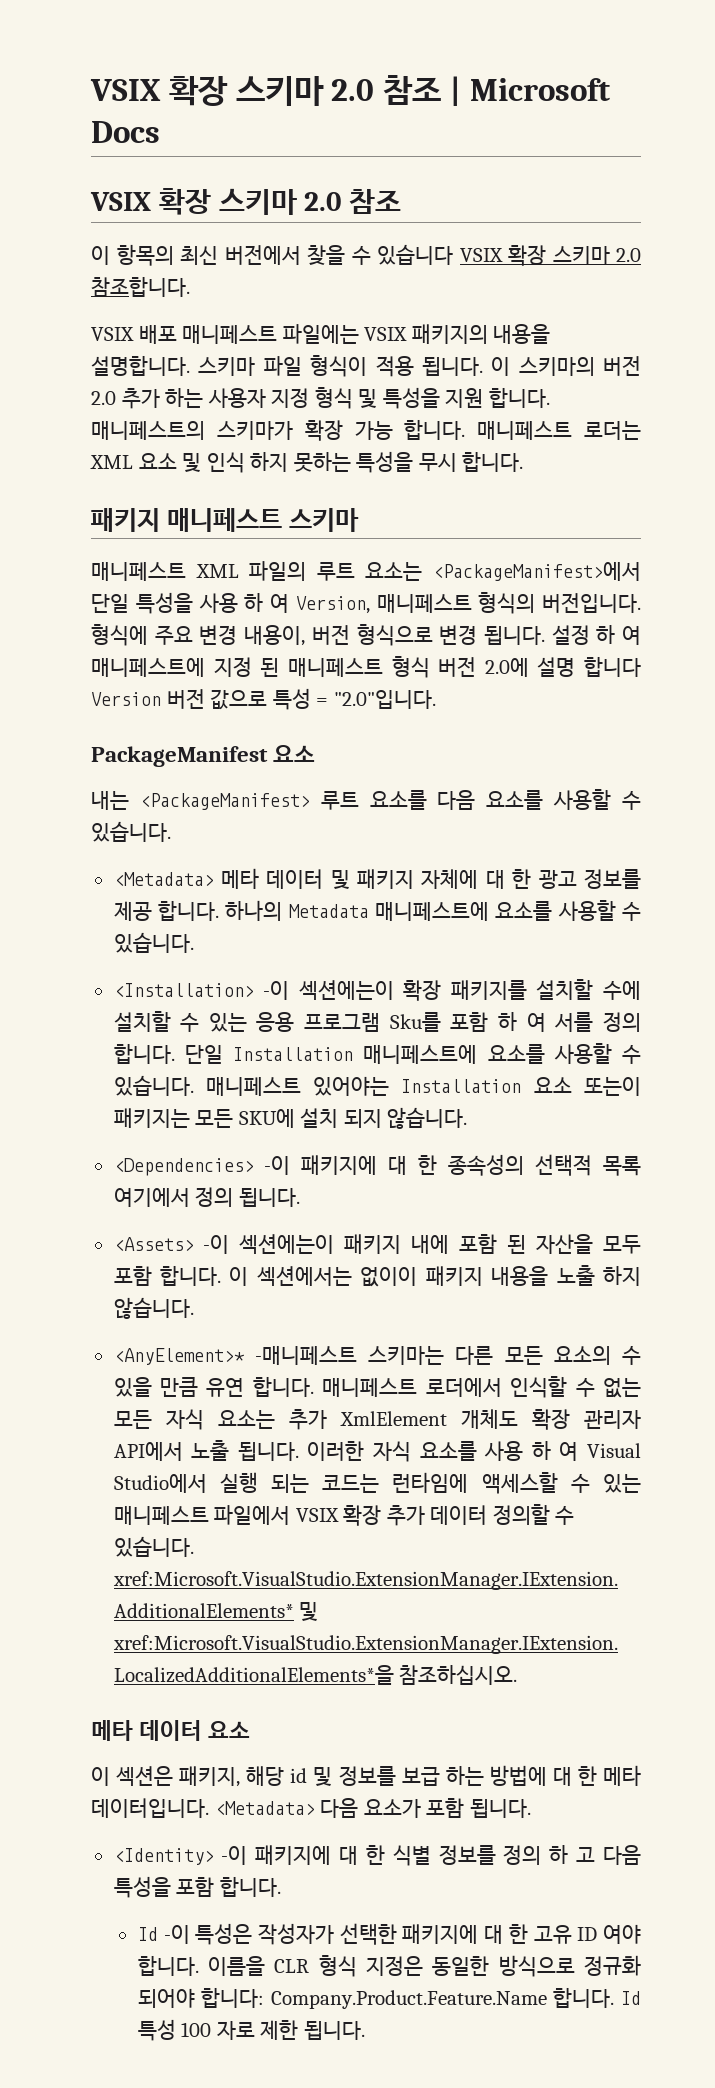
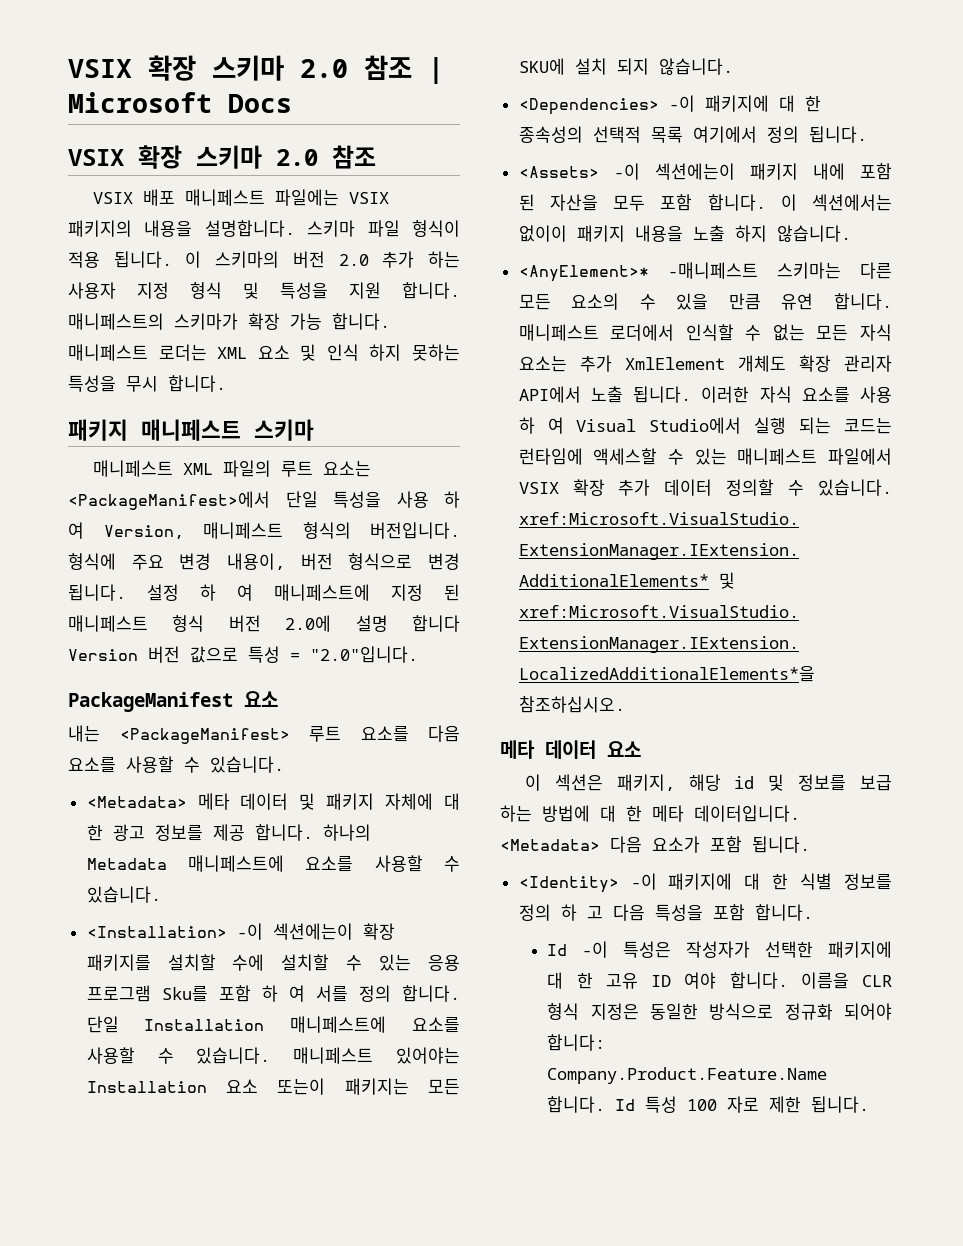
[91,244,641,266] [91,276,190,297] // 이 항목의 최신 버전에서 찾을 수 있습니다 VSIX 확장 스키마 2.0 참조합니다. -> (376, 157) none

